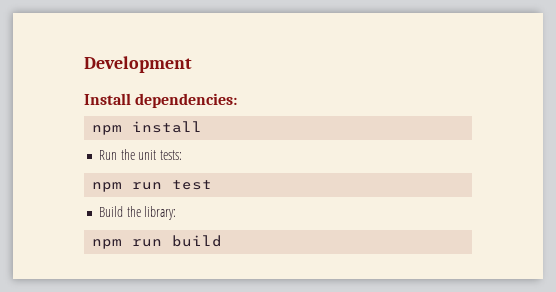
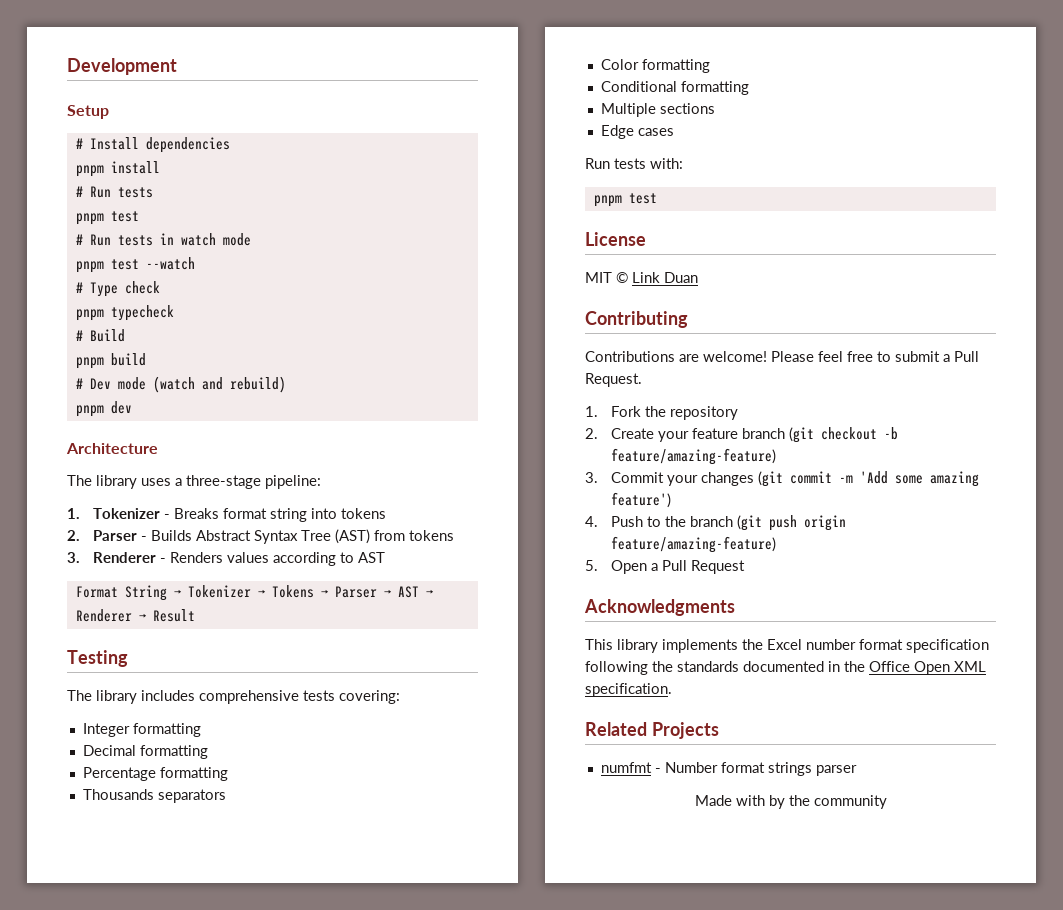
[84,93,238,108] [92,121,203,135] [98,149,182,160] [92,180,213,192] [98,206,177,220] [92,235,223,249] Install dependencies: // npm install // Run the unit tests: // npm run test // Build the library: // npm run build -> [67,105,109,119] [75,137,230,153] [75,161,160,177] [75,186,153,198] [75,211,139,225] [75,233,251,246] [75,257,195,273] [75,281,160,297] [75,305,174,321] [75,329,125,342] [75,353,146,369] [75,376,286,393] [75,401,132,417] [66,443,158,454] [67,475,321,489] [67,508,387,522] [67,529,455,544] [67,552,386,566] [75,585,434,601] [75,609,195,622] [67,650,128,667] [67,690,400,704] [82,723,201,737] [82,745,208,759] [82,767,228,781] [82,789,226,803] [600,59,710,73] [600,81,749,95] [600,103,715,117] [600,125,674,139] [585,158,683,169] [593,193,657,207] [585,232,646,246] [585,272,698,283] [585,311,688,328] [585,351,979,362] [585,373,642,387] [585,406,739,420] [585,427,899,443] [611,448,777,465] [585,471,980,487] [611,492,672,508] [585,515,847,531] [611,536,777,553] [585,560,746,574] [584,599,735,616] [585,639,989,653] [585,661,986,675] [585,683,672,697] [585,722,719,739] [600,762,857,776] [694,795,887,809] Setup // # Install dependencies // pnpm install // # Run tests // pnpm test // # Run tests in watch mode // pnpm test --watch // # Type check // pnpm typecheck // # Build // pnpm build // # Dev mode (watch and rebuild) // pnpm dev // Architecture // The library uses a three-stage pipeline: // 1. Tokenizer - Breaks format string into tokens // 2. Parser - Builds Abstract Syntax Tree (AST) from tokens // 3. Renderer - Renders values according to AST // Format String → Tokenizer → Tokens → Parser → AST → Renderer → Result // Testing // The library includes comprehensive tests covering: // Integer formatting // Decimal formatting // Percentage formatting // Thousands separators // Color formatting // Conditional formatting // Multiple sections // Edge cases // Run tests with: // pnpm test // License // MIT © Link Duan // Contributing // Contributions are welcome! Please feel free to submit a Pull Request. // 1. Fork the repository // 2. Create your feature branch (git checkout -b feature/amazing-feature) // 3. Commit your changes (git commit -m 'Add some amazing feature') // 4. Push to the branch (git push origin feature/amazing-feature) // 5. Open a Pull Request // Acknowledgments // This library implements the Excel number format specification following the standards documented in the Office Open XML specification. // Related Projects // numfmt - Number format strings parser // Made with by the community

